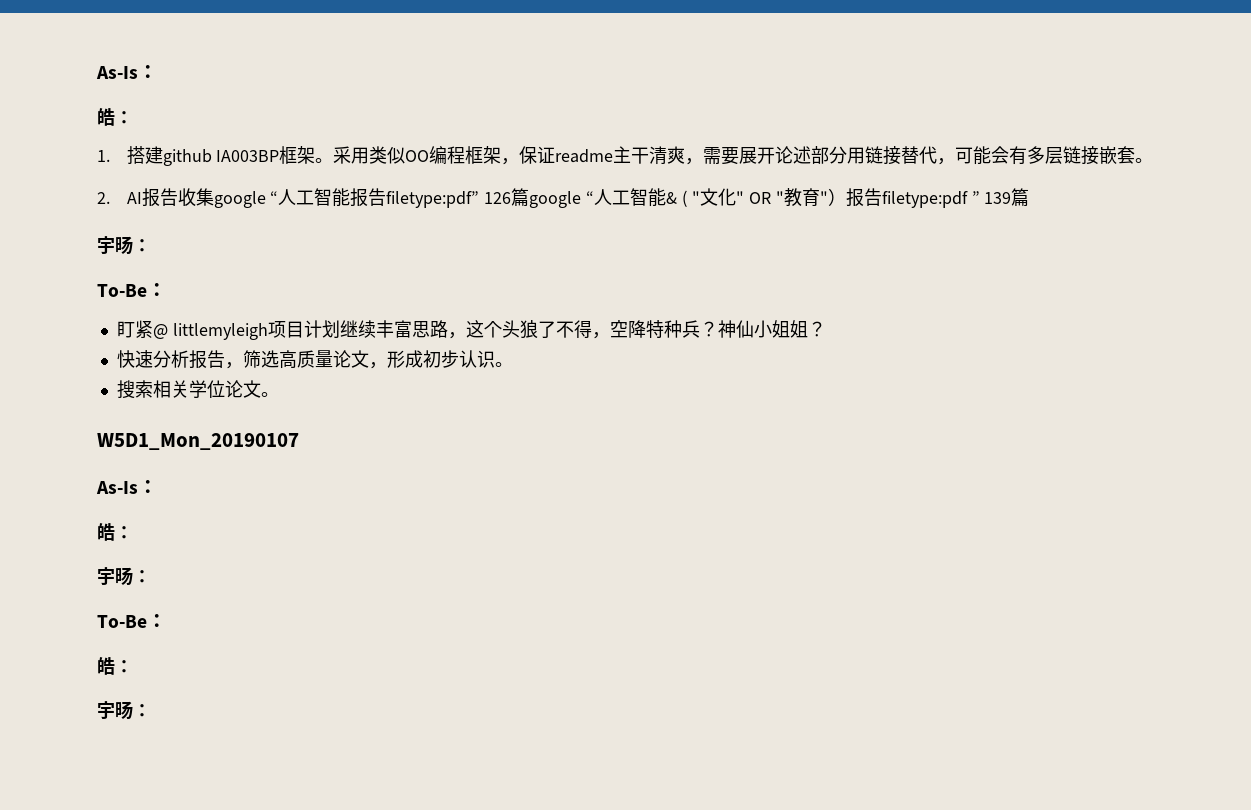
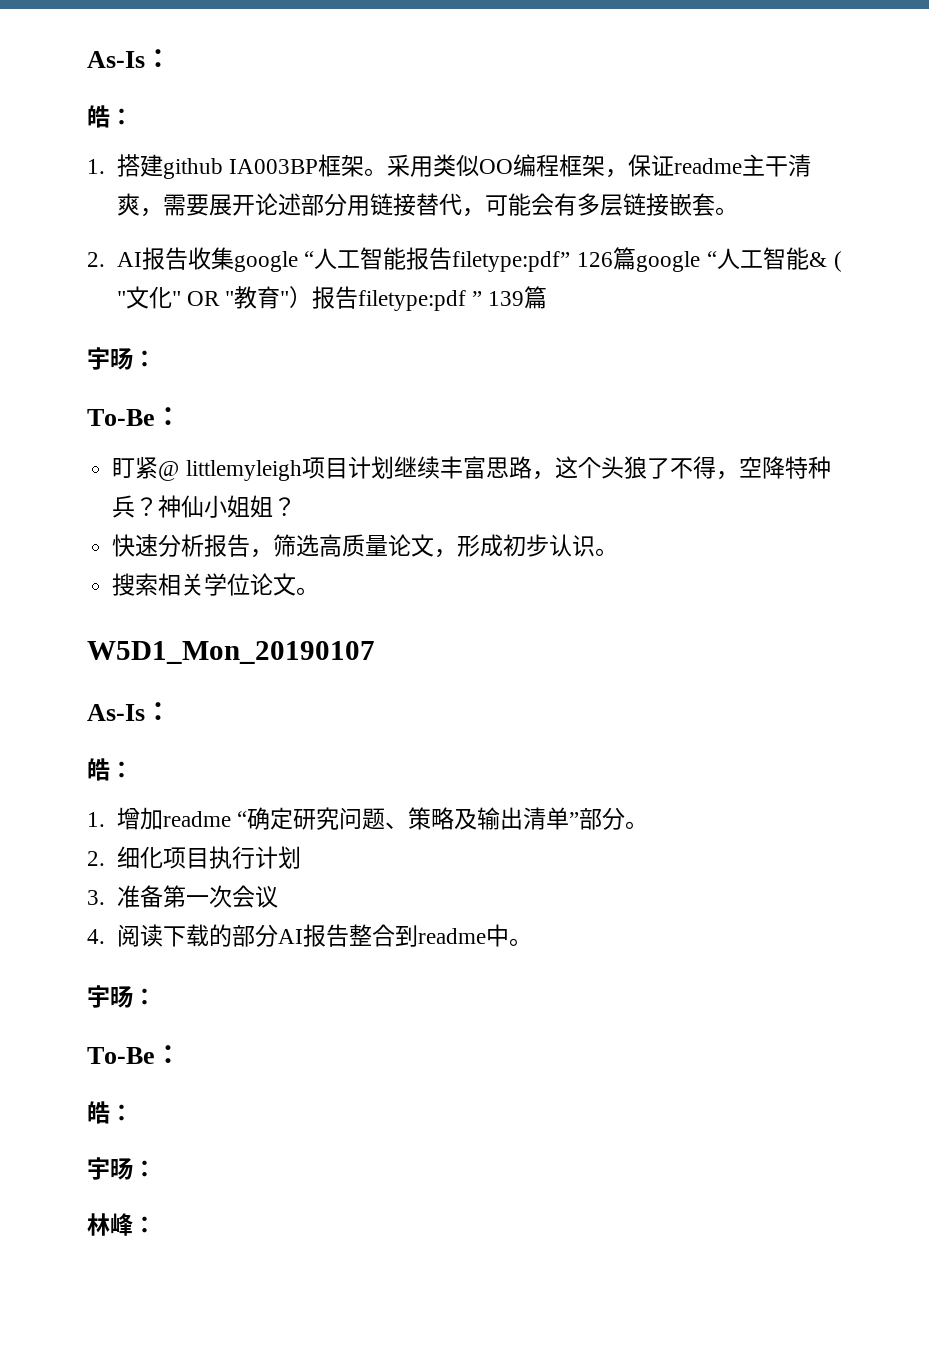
(133, 532) none -> [87,807,648,830] [87,846,301,869] [87,885,278,908] [87,924,532,947] // 1.增加readme “确定研究问题、策略及输出清单”部分。 // 2.细化项目执行计划 // 3.准备第一次会议 // 4.阅读下载的部分AI报告整合到readme中。
(151, 710) none -> [87,1213,156,1236] // 林峰：

